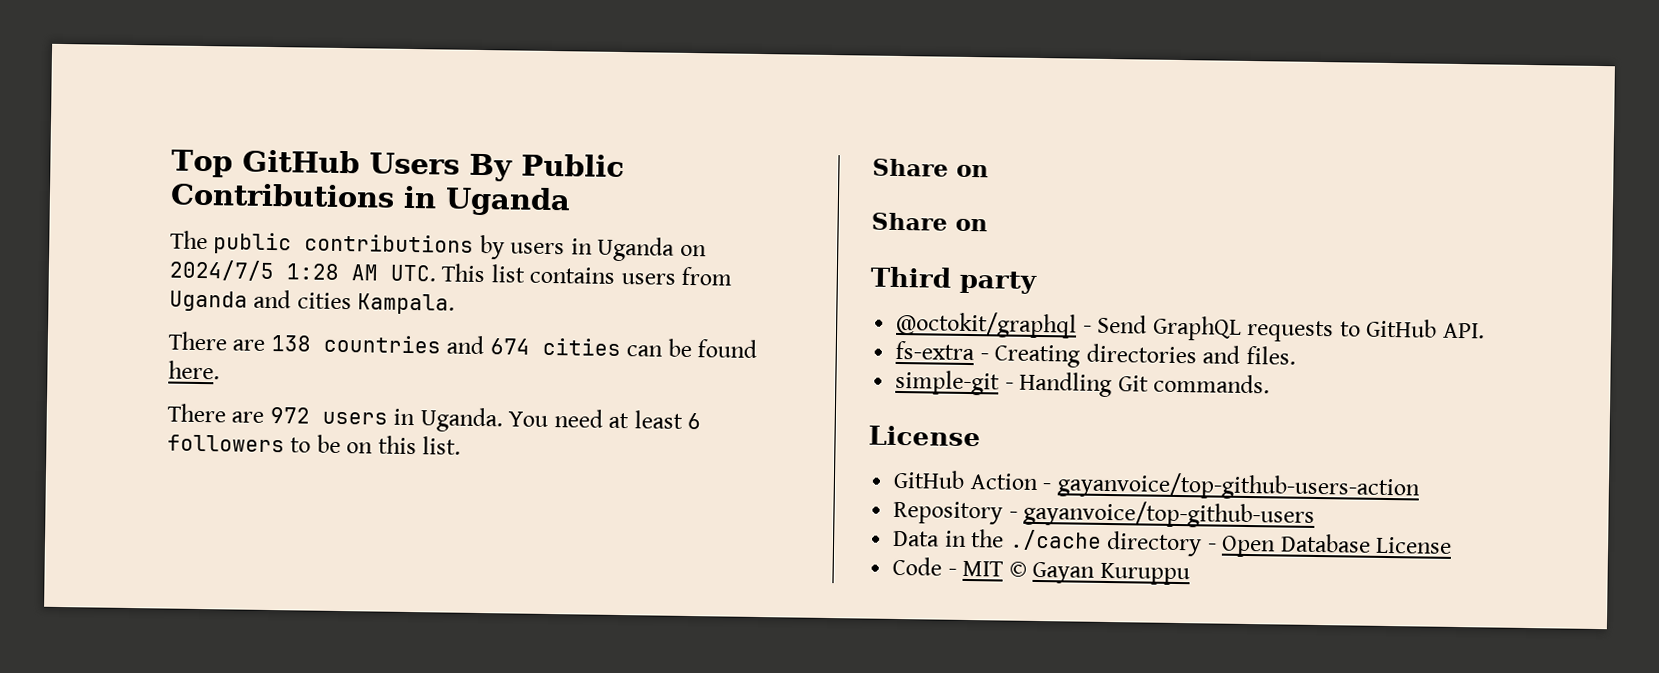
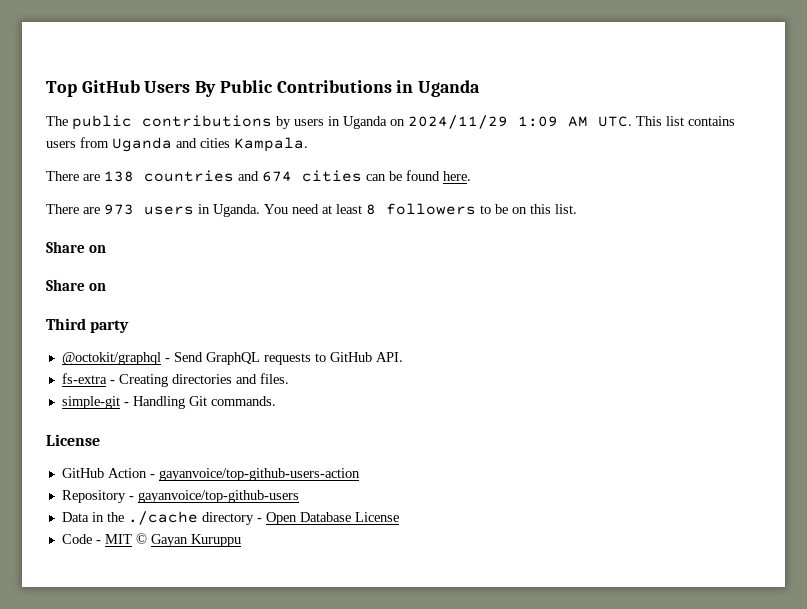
[169,259,339,282] 2024/7/5 1:28 -> [408,115,558,129] 2024/11/29 1:09
[269,406,310,424] 972 -> [104,204,134,215] 973
[687,412,702,430] 6 -> [366,204,376,215] 8

